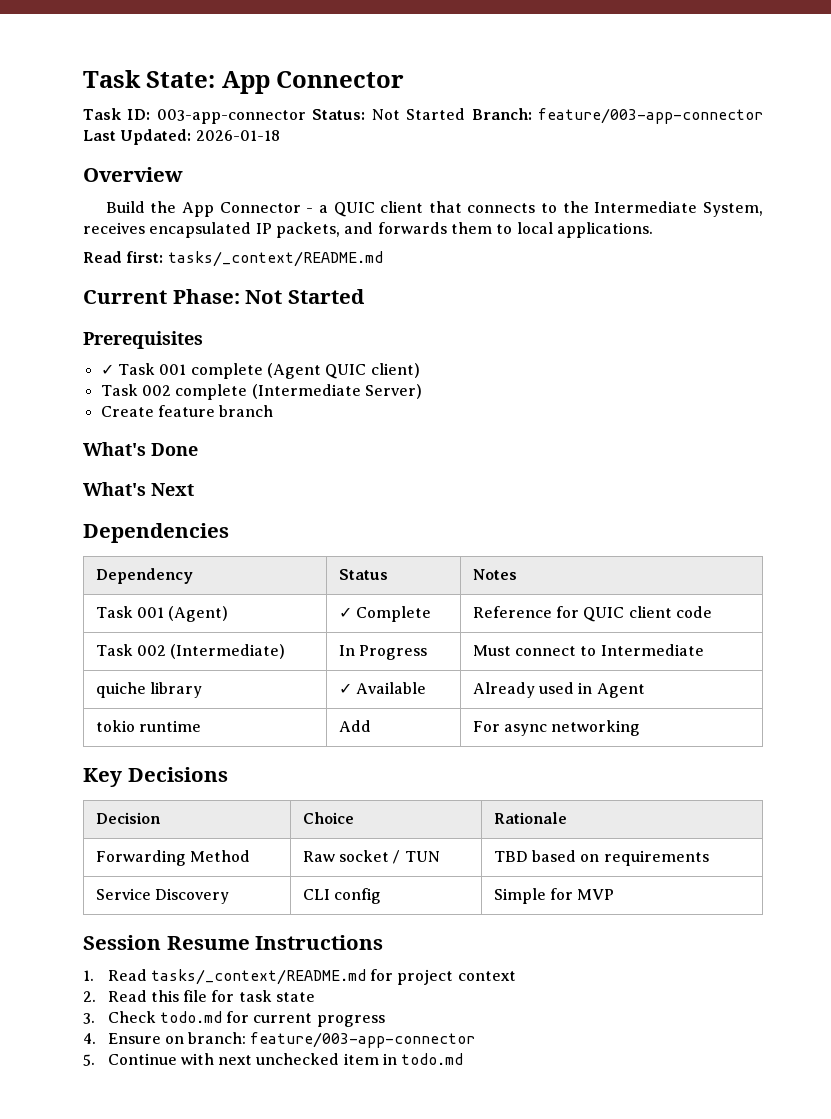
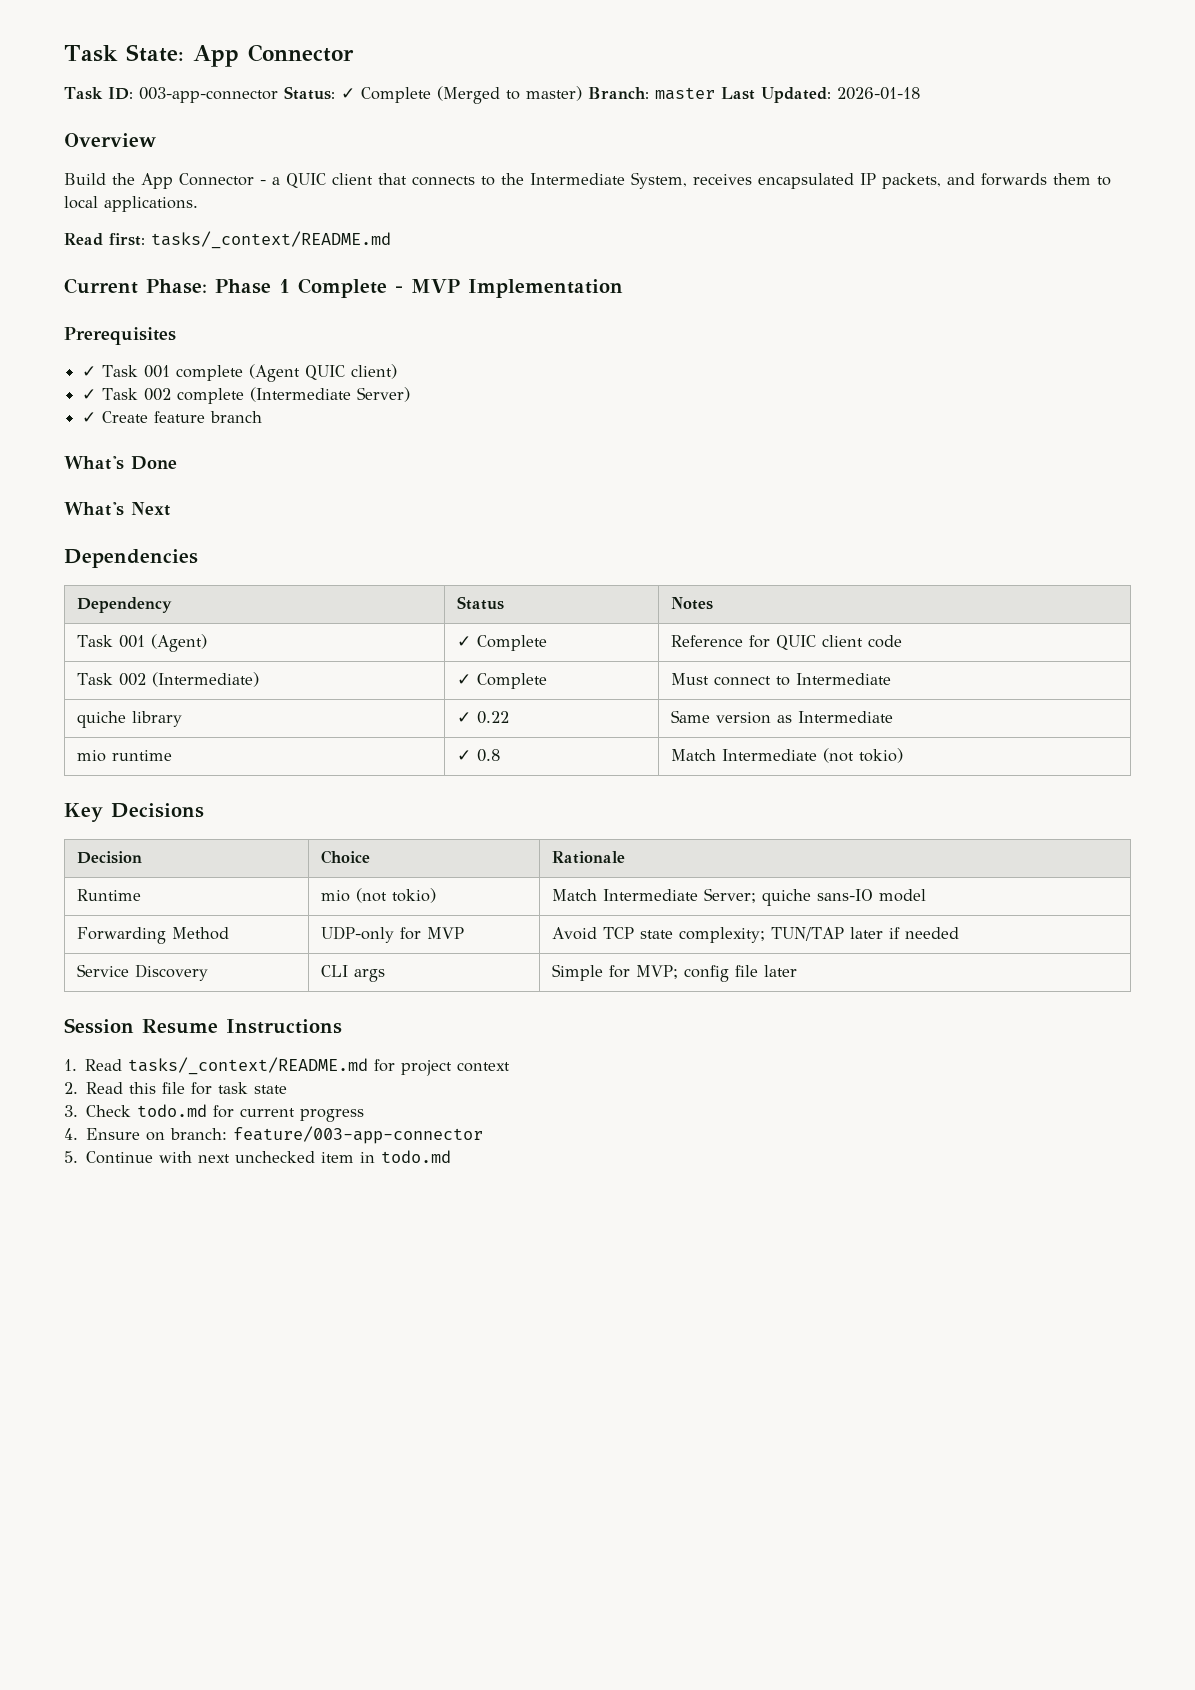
[371,108,763,124] Not Started Branch: feature/003-app-connector -> [340,86,715,104] ✓ Complete (Merged to master) Branch: master
[245,289,365,304] Not Started -> [215,278,623,298] Phase 1 Complete - MVP Implementation
(420, 370) none -> [82,389,97,400] ✓
(422, 391) none -> [82,412,97,423] ✓
[338,645,427,660] In Progress -> [456,673,547,689] ✓ Complete
[355,682,426,694] [472,682,645,698] [95,720,201,732] [338,720,371,732] [472,720,641,736] Available | Already used in Agent // tokio runtime | Add | For async networking -> [476,711,509,724] [670,710,893,724] [76,750,172,762] [456,749,500,762] [670,748,903,763] 0.22 | Same version as Intermediate // mio runtime | ✓ 0.8 | Match Intermediate (not tokio)
[95,850,250,866] [302,850,440,864] [493,850,709,866] Forwarding Method | Raw socket / TUN | TBD based on requirements -> [76,889,141,901] [320,888,436,903] [551,888,926,906] [76,927,229,944] [320,926,464,943] [551,927,959,943] Runtime | mio (not tokio) | Match Intermediate Server; quiche sans-IO model // Forwarding Method | UDP-only for MVP | Avoid TCP state complexity; TUN/TAP later if needed
[333,888,381,904] config -> [353,969,385,982] args
[577,889,615,900] MVP -> [635,965,797,982] MVP; config file later

